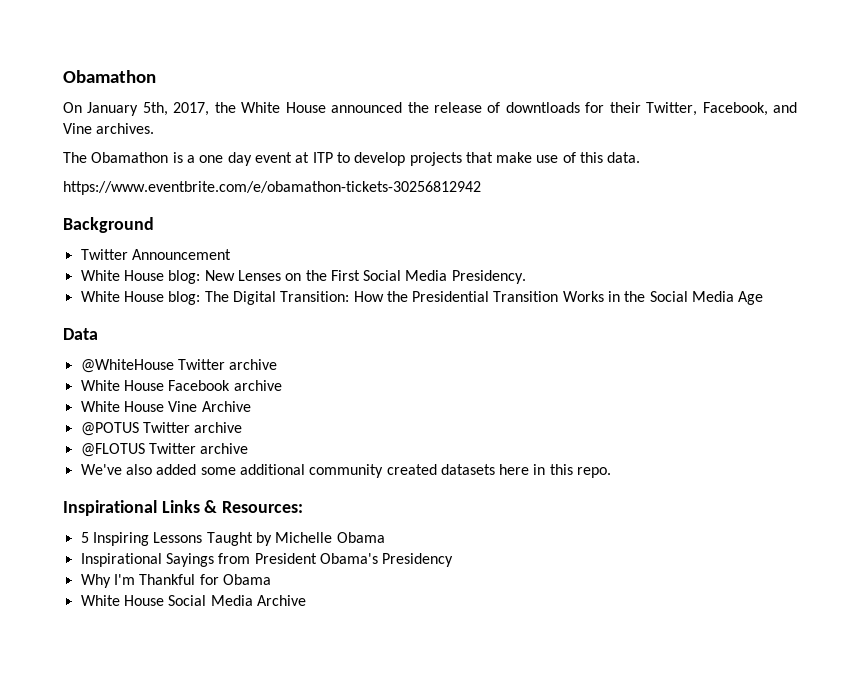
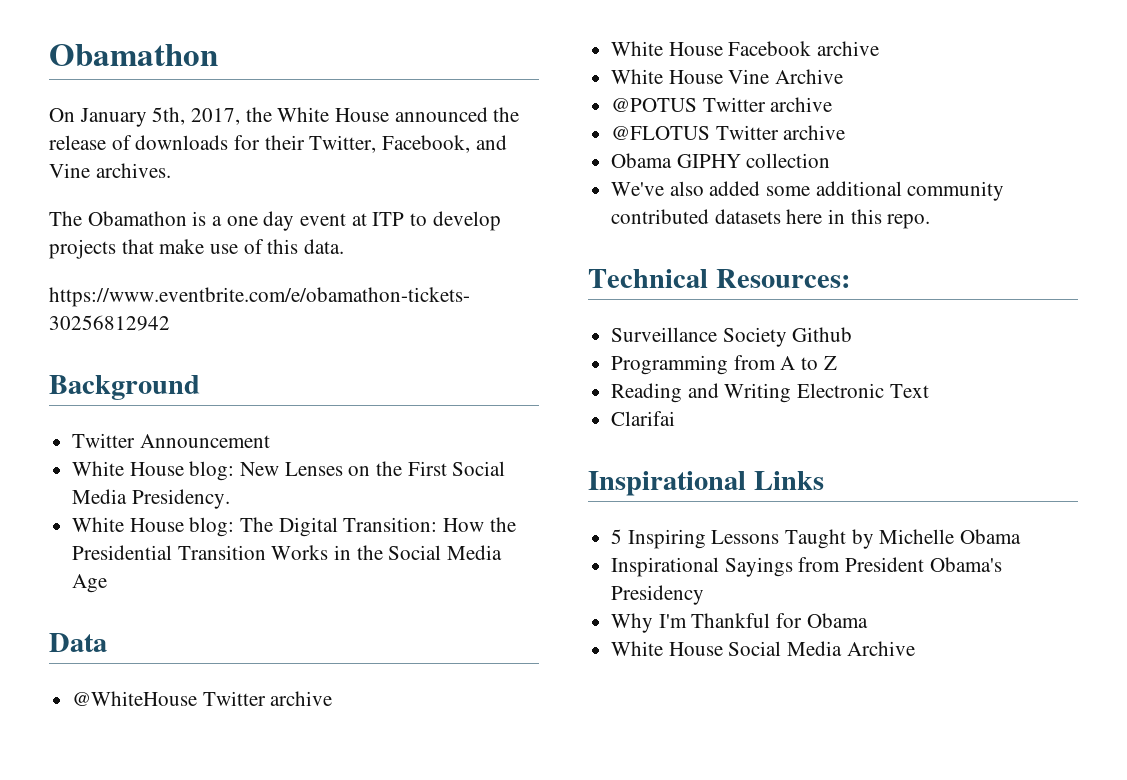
[505,102,580,113] downtloads -> [135,135,229,150] downloads
(249, 448) none -> [611,153,831,168] // Obama GIPHY collection
[386,464,437,475] created -> [611,209,710,224] contributed
(612, 472) none -> [588,269,850,288] [611,327,853,347] [611,355,837,375] [611,383,929,403] [611,411,676,426] // Technical Resources: // Surveillance Society Github // Programming from A to Z // Reading and Writing Electronic Text // Clarifai
[204,500,304,513] & Resources: -> (824, 480) none

